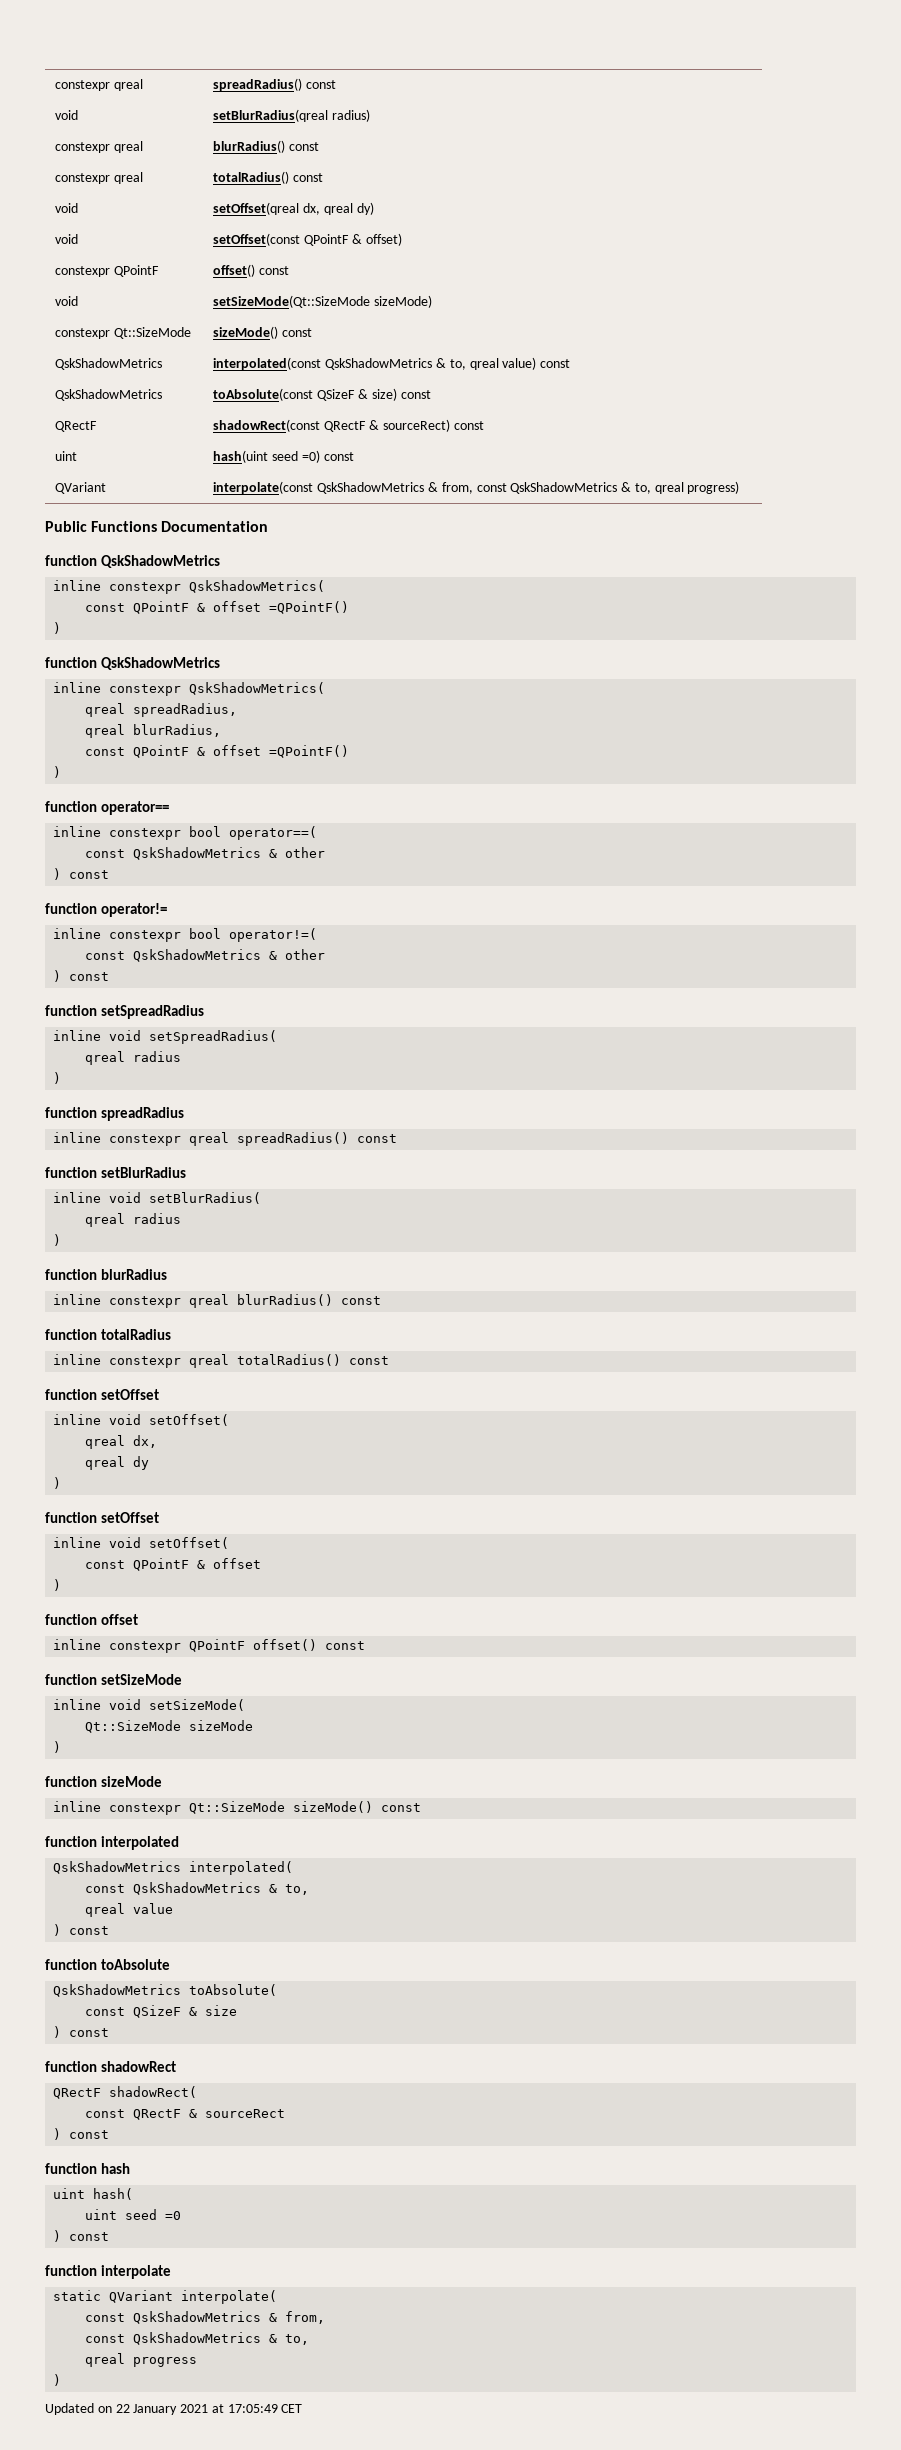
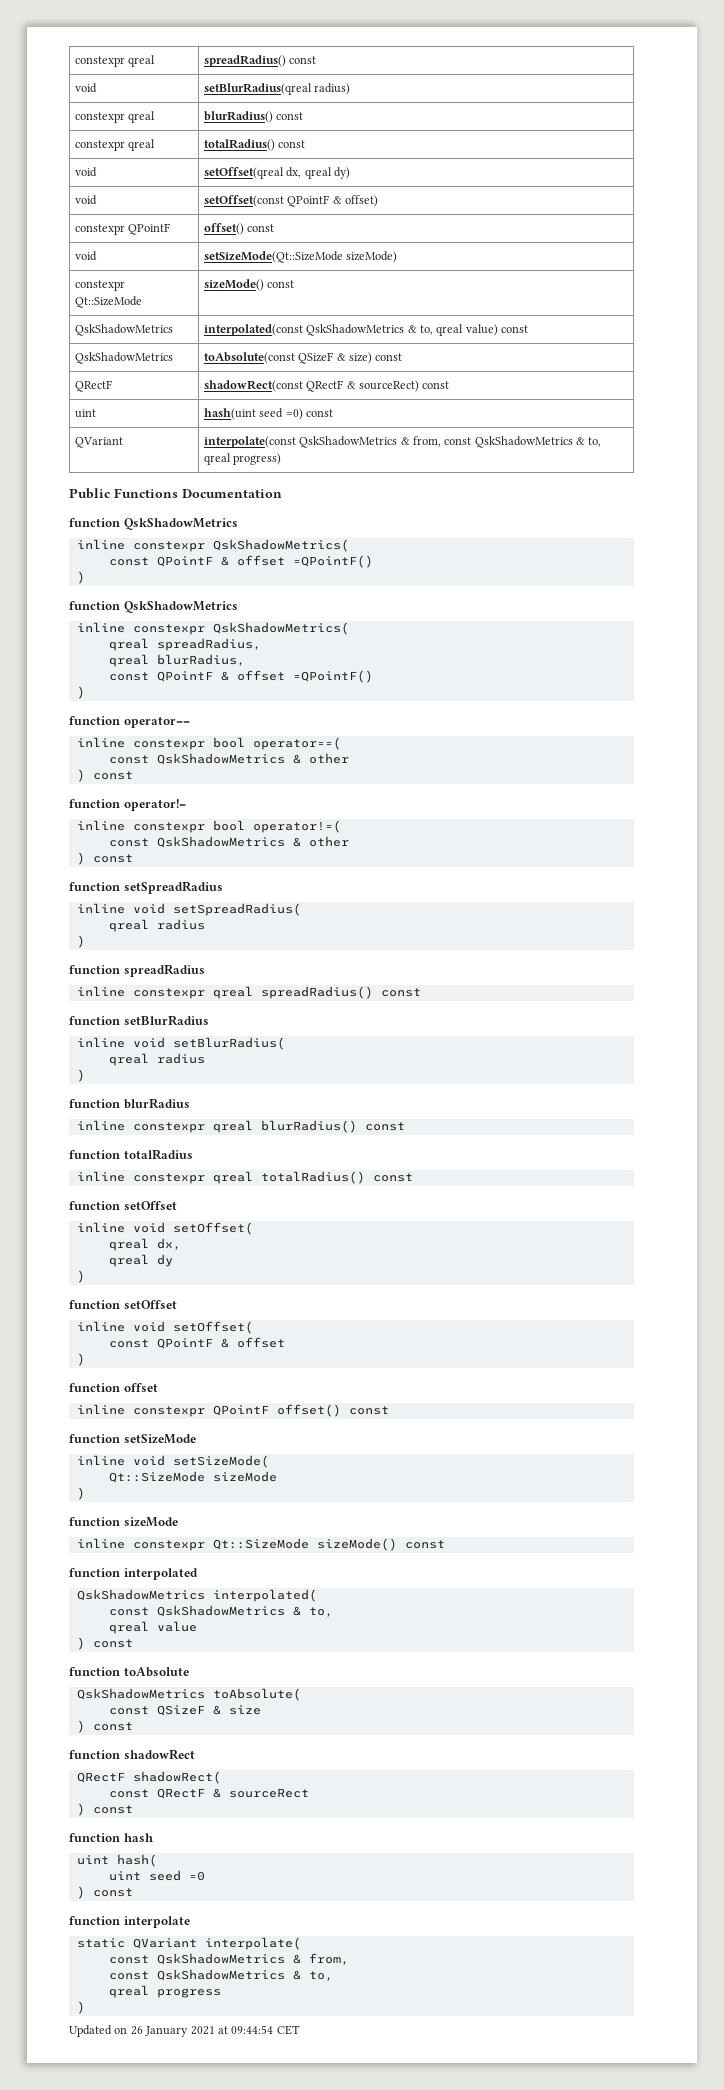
[115,2404,130,2413] 22 -> [130,2026,143,2035] 26
[227,2404,278,2413] 17:05:49 -> [231,2025,274,2034] 09:44:54

